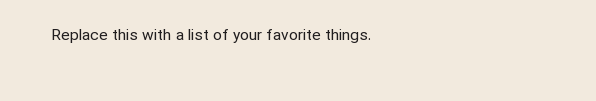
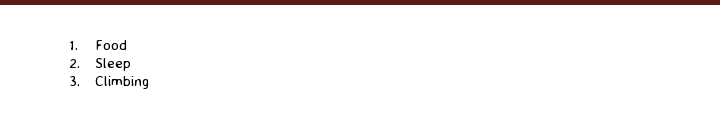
[51,29,372,43] Replace this with a list of your favorite things. -> [69,40,128,50] [69,58,132,71] [69,76,150,89] 1. Food // 2. Sleep // 3. Climbing

